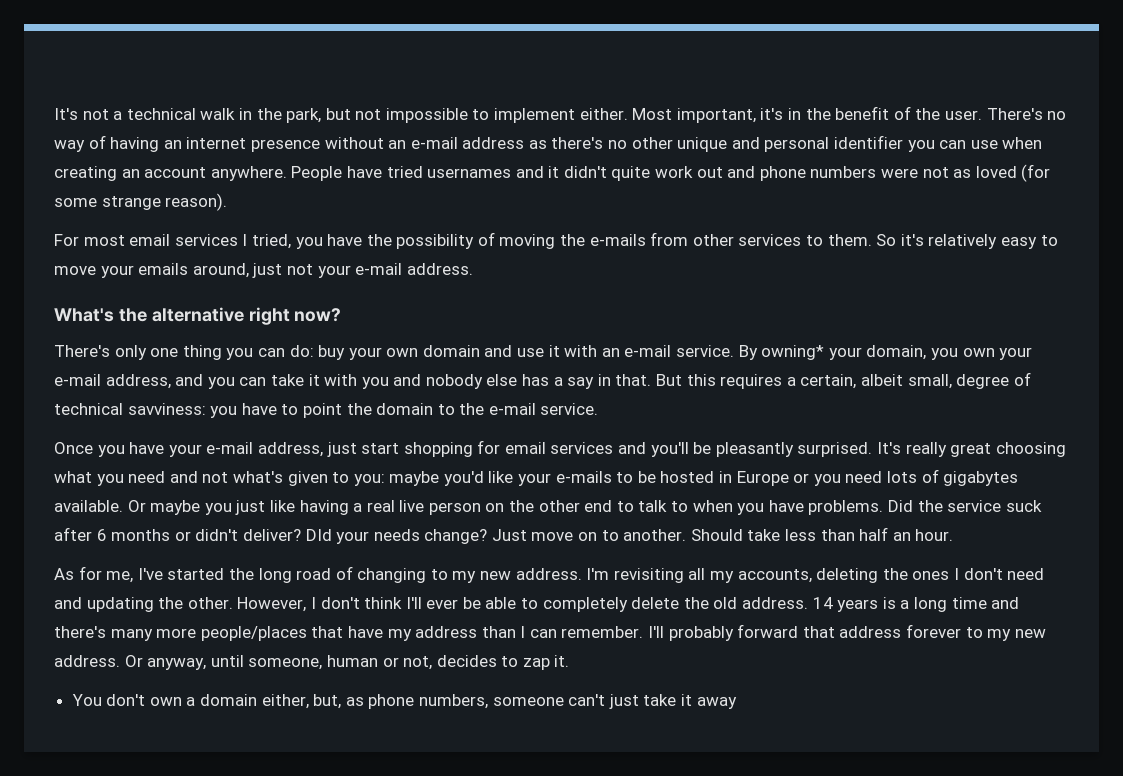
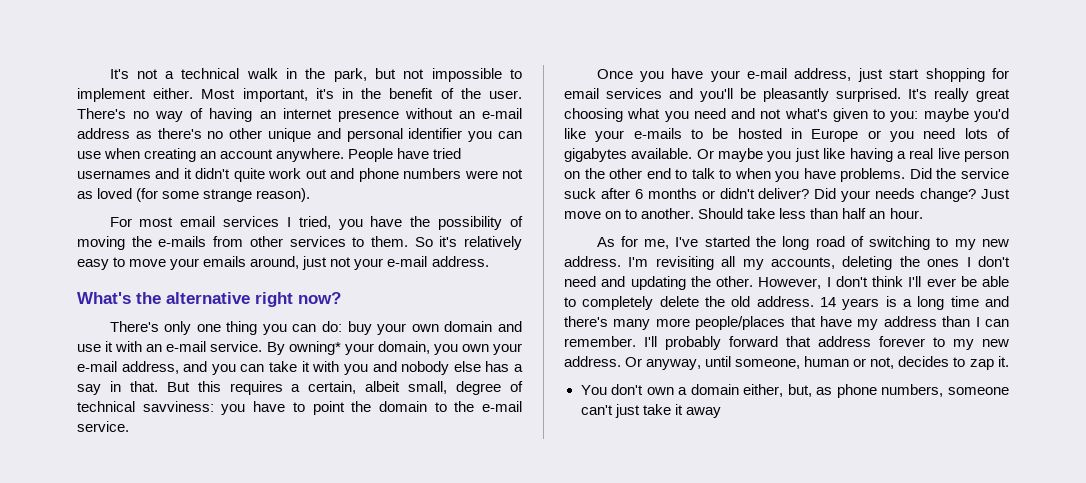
[305,529,332,541] DId -> [814,188,837,199] Did
[357,568,427,583] changing -> [869,236,931,250] switching

